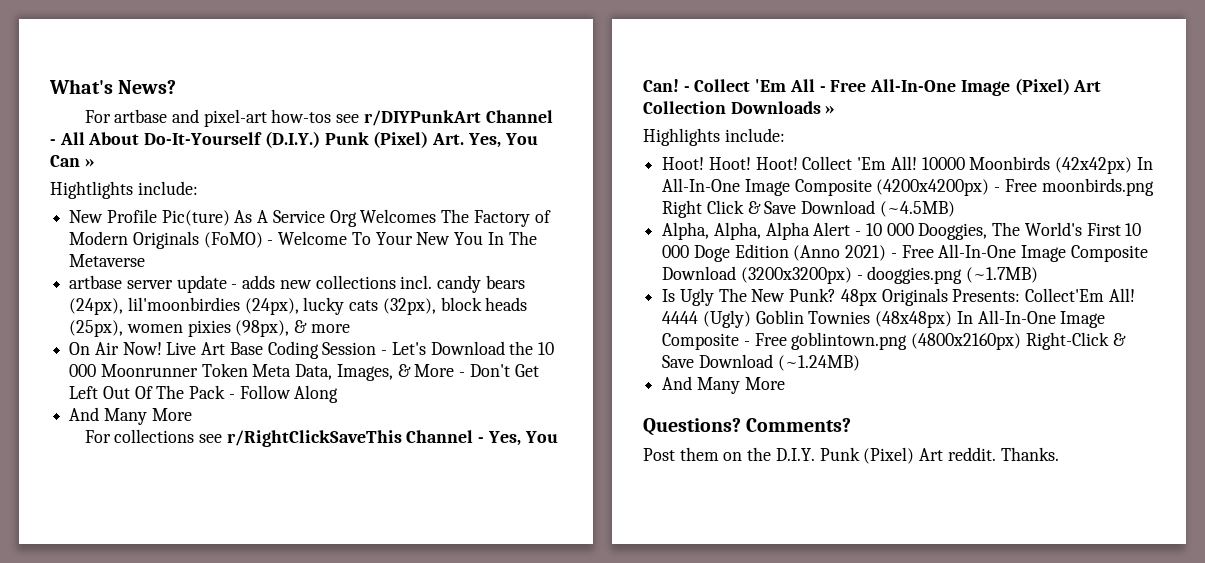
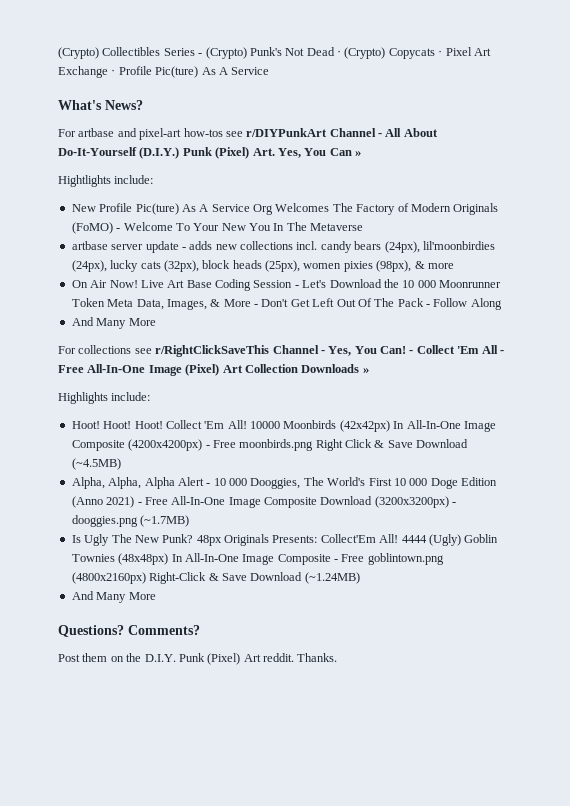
(49, 86) none -> [58,47,491,59] [58,66,270,78] (Crypto) Collectibles Series - (Crypto) Punk's Not Dead · (Crypto) Copycats · Pixel Art Exchange · Profile Pic(ture) As A Service //

